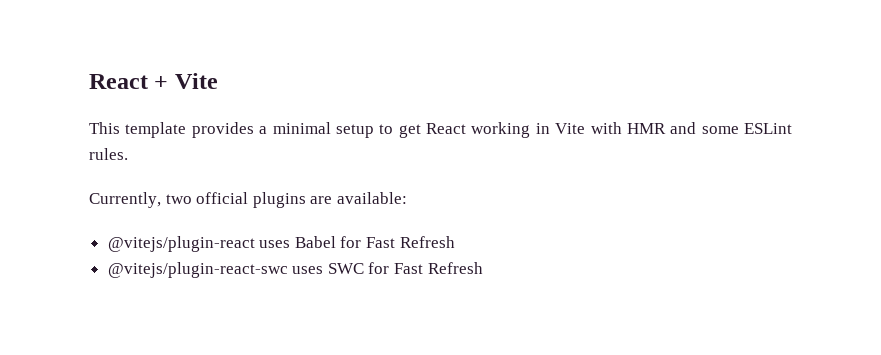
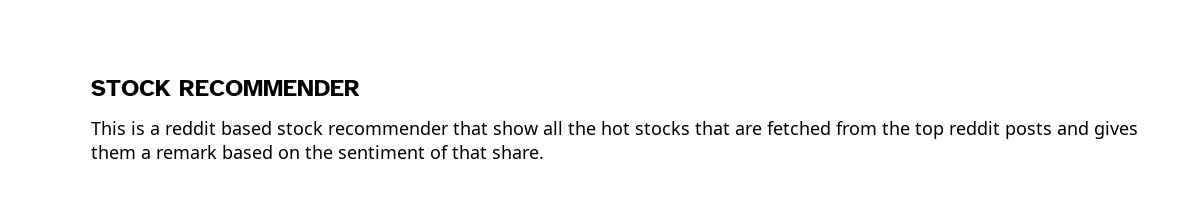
[89,73,218,89] [89,122,792,138] [89,148,128,160] [89,192,407,208] [107,236,455,252] [107,262,483,278] React + Vite // This template provides a minimal setup to get React working in Vite with HMR and some ESLint rules. // Currently, two official plugins are available: // @vitejs/plugin-react uses Babel for Fast Refresh // @vitejs/plugin-react-swc uses SWC for Fast Refresh -> [91,80,360,96] [91,121,1138,139] [91,145,544,159] STOCK RECOMMENDER // This is a reddit based stock recommender that show all the hot stocks that are fetched from the top reddit posts and gives them a remark based on the sentiment of that share.

